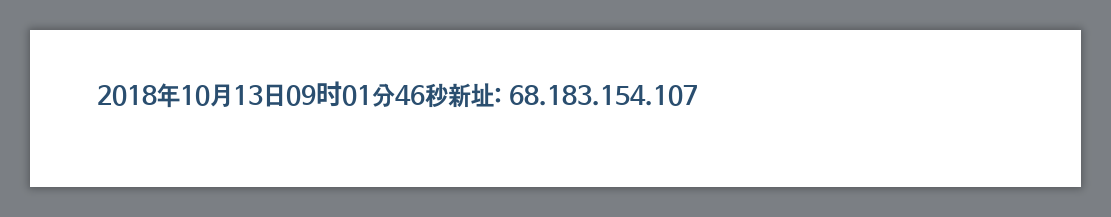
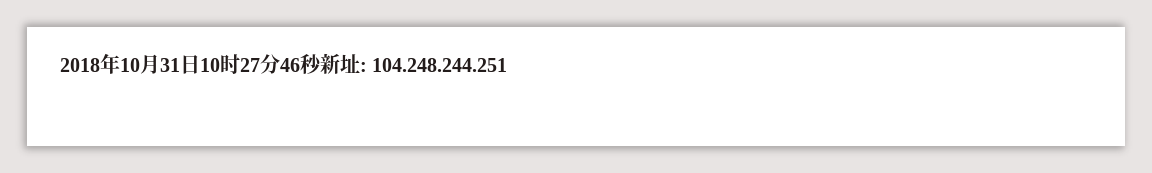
[233,81,372,107] 13日09时01 -> [160,54,260,74] 31日10时27
[509,85,699,106] 68.183.154.107 -> [372,58,508,72] 104.248.244.251

